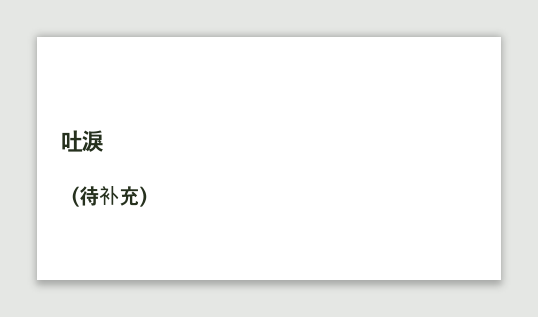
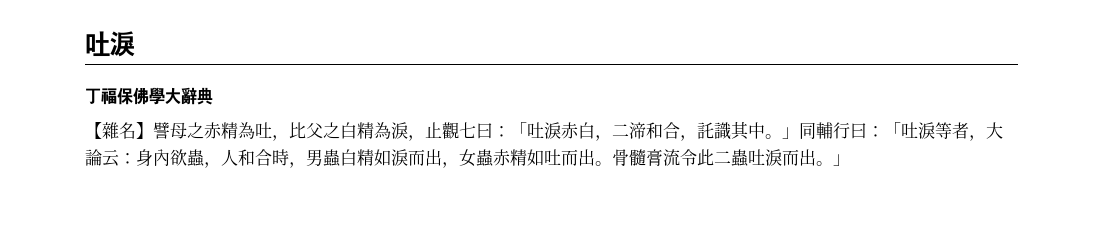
[61,186,158,207] （待补充） -> [85,87,213,105] [85,121,1003,141] [85,149,850,168] 丁福保佛學大辭典 // 【雜名】譬母之赤精為吐，比父之白精為淚，止觀七曰：「吐淚赤白，二渧和合，託識其中。」同輔行曰：「吐淚等者，大論云：身內欲蟲，人和合時，男蟲白精如淚而出，女蟲赤精如吐而出。骨髓膏流令此二蟲吐淚而出。」

